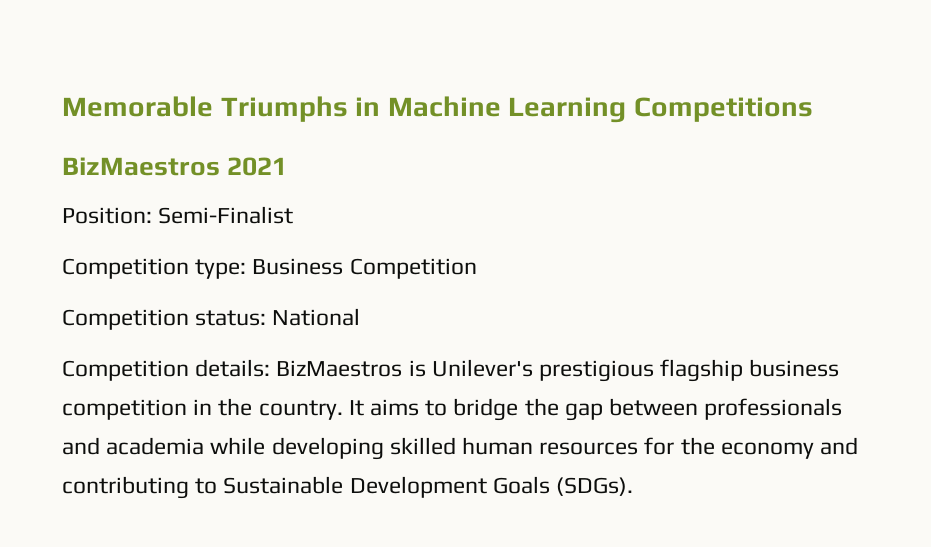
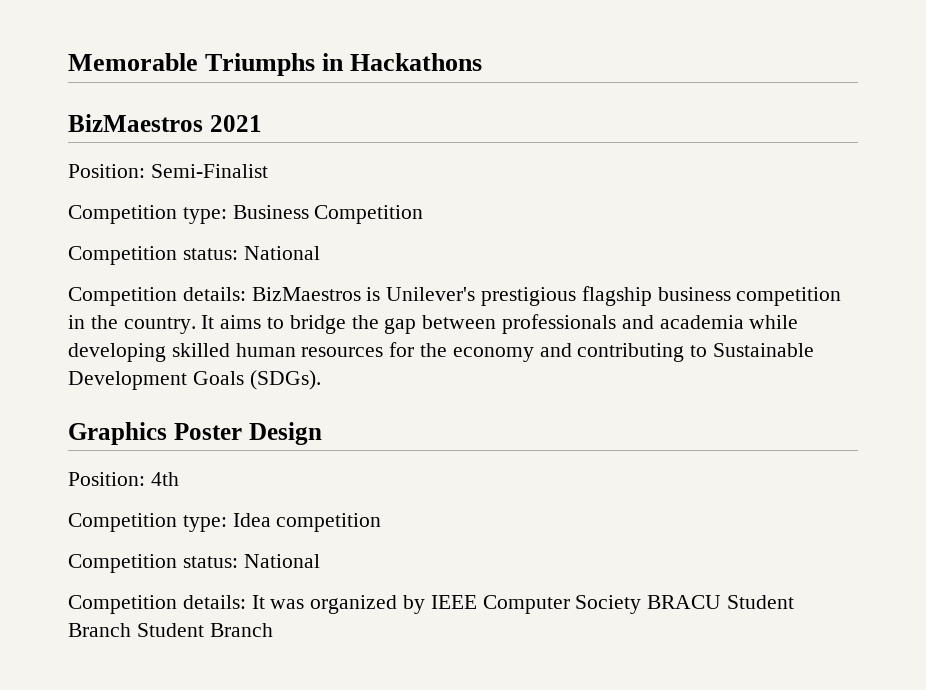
[387,96,813,123] Machine Learning Competitions -> [350,53,483,71] Hackathons
(634, 486) none -> [68,422,322,445] [68,472,179,486] [68,513,382,532] [68,554,320,573] [68,595,795,614] [68,623,273,637] // Graphics Poster Design // Position: 4th // Competition type: Idea competition // Competition status: National // Competition details: It was organized by IEEE Computer Society BRACU Student Branch Student Branch

